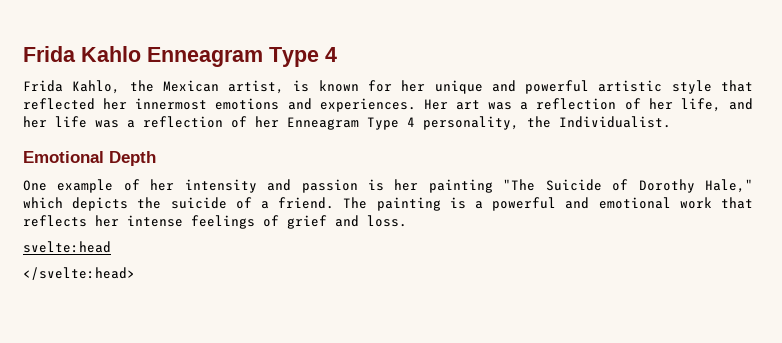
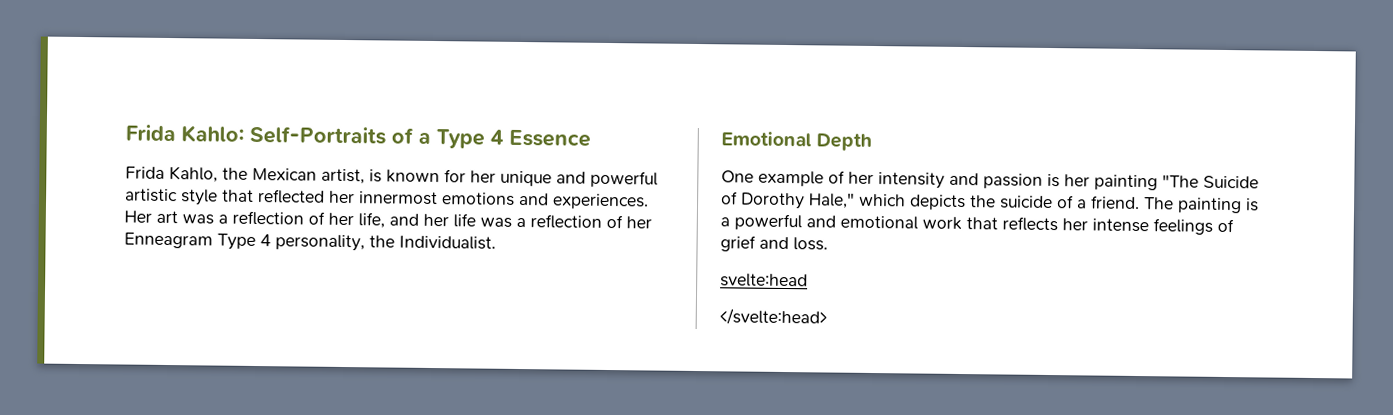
[23,46,337,67] Frida Kahlo Enneagram Type 4 -> [125,124,591,149] Frida Kahlo: Self-Portraits of a Type 4 Essence

